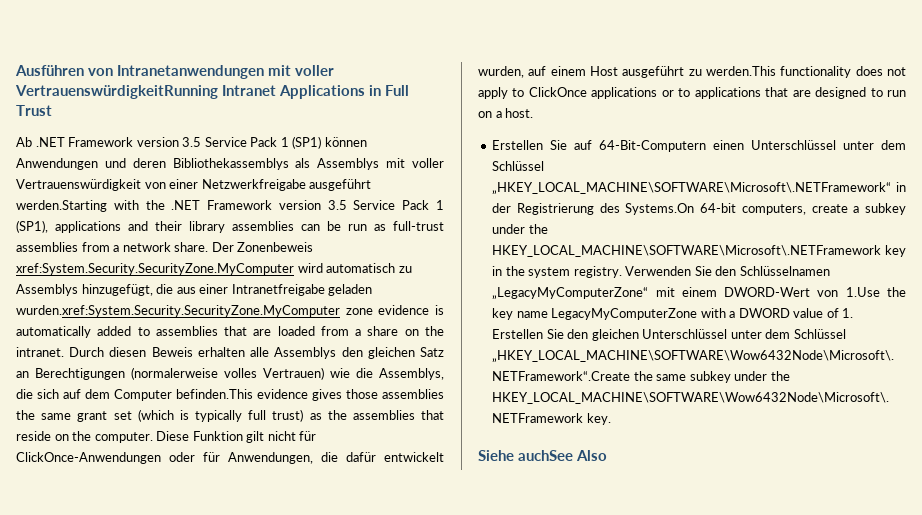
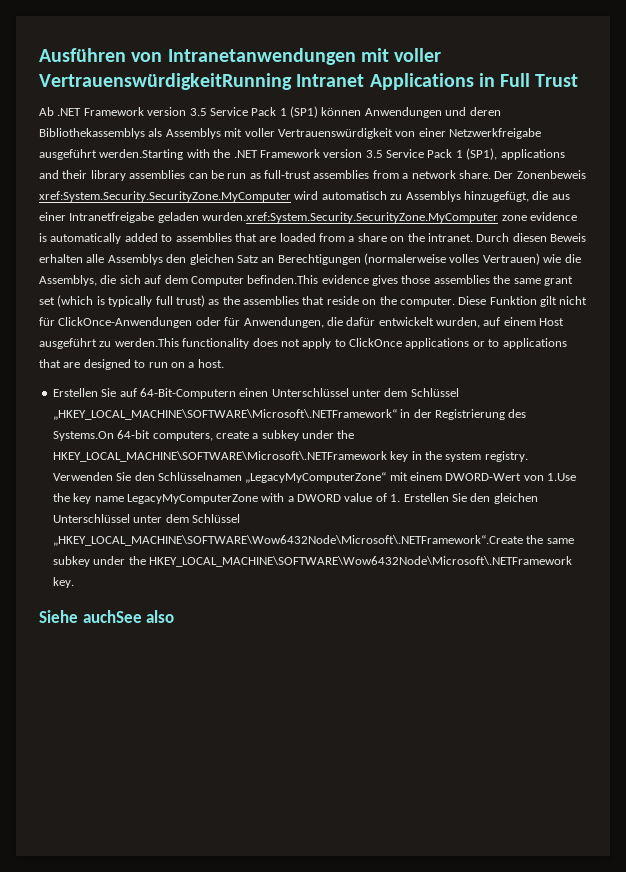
[576,450,607,461] Also -> [146,610,175,623] also

